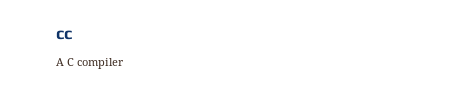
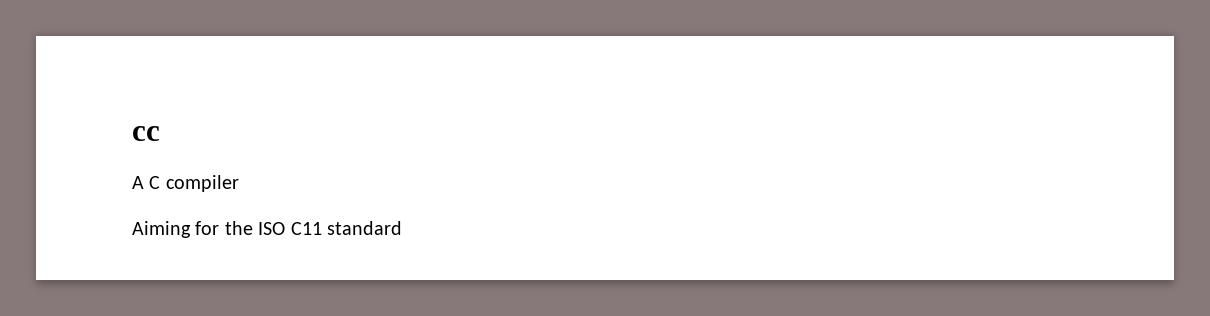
(124, 63) none -> [132,221,402,238] // Aiming for the ISO C11 standard

